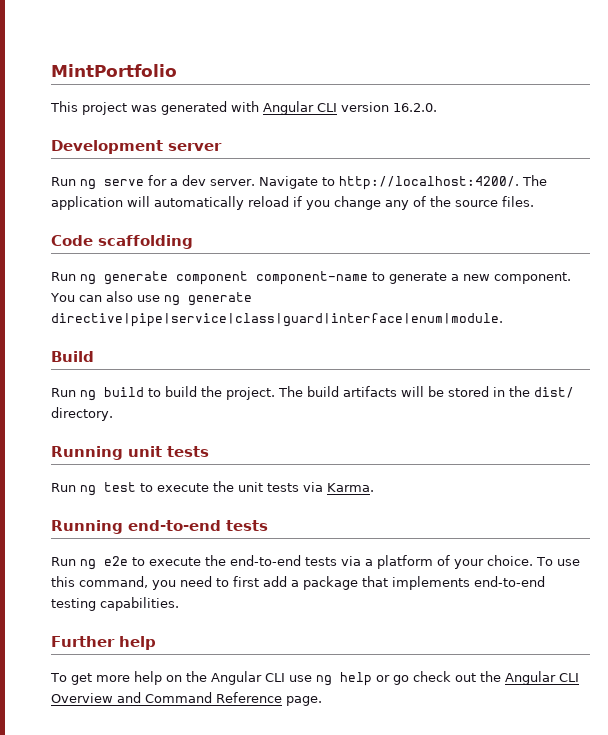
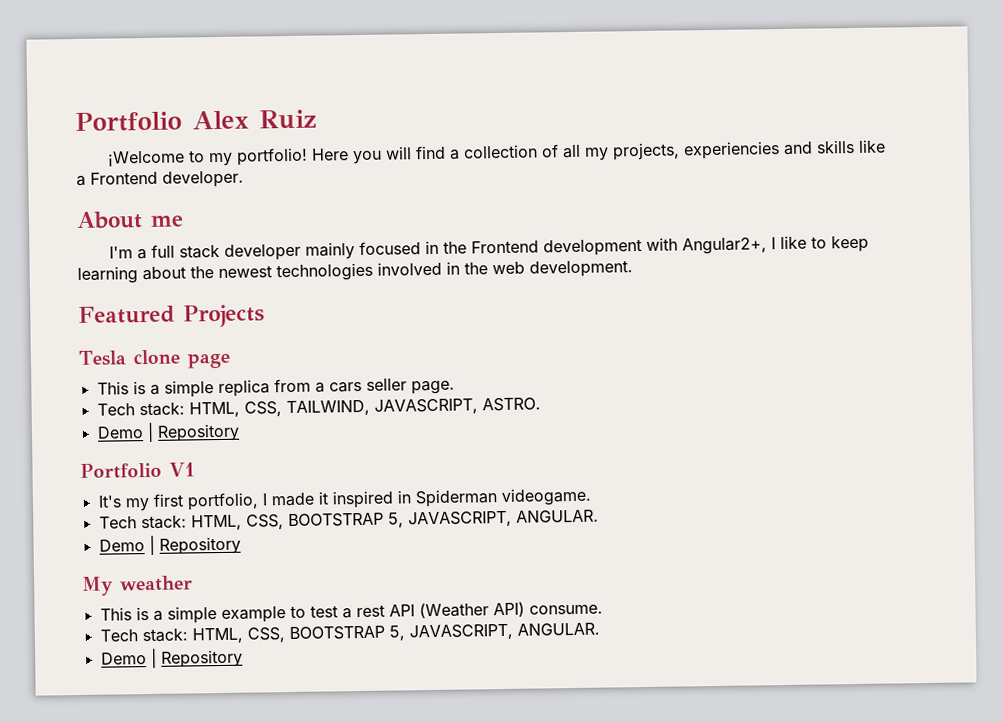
[51,64,177,77] [50,101,437,115] [51,140,222,154] [51,175,547,190] [51,196,534,210] [51,235,193,249] [51,271,571,285] [50,291,252,306] [51,313,503,327] [51,351,94,362] [51,386,574,401] [51,407,113,421] [51,446,209,460] [51,481,374,496] [51,520,268,534] [51,555,580,570] [51,576,545,590] [51,597,179,611] [51,636,156,650] [50,671,579,686] [51,692,322,706] MintPortfolio // This project was generated with Angular CLI version 16.2.0. // Development server // Run ng serve for a dev server. Navigate to http://localhost:4200/. The application will automatically reload if you change any of the source files. // Code scaffolding // Run ng generate component component-name to generate a new component. You can also use ng generate directive|pipe|service|class|guard|interface|enum|module. // Build // Run ng build to build the project. The build artifacts will be stored in the dist/ directory. // Running unit tests // Run ng test to execute the unit tests via Karma. // Running end-to-end tests // Run ng e2e to execute the end-to-end tests via a platform of your choice. To use this command, you need to first add a package that implements end-to-end testing capabilities. // Further help // To get more help on the Angular CLI use ng help or go check out the Angular CLI Overview and Command Reference page. -> [75,109,317,132] [106,139,886,167] [76,170,244,188] [76,211,184,229] [108,235,869,261] [77,260,633,284] [78,304,265,328] [78,349,231,369] [96,378,455,398] [96,397,541,418] [96,421,240,443] [80,462,195,479] [97,487,592,512] [98,509,599,531] [98,534,241,556] [82,575,193,596] [99,601,603,624] [99,622,600,644] [100,647,243,668] Portfolio Alex Ruiz // ¡Welcome to my portfolio! Here you will find a collection of all my projects, experiencies and skills like a Frontend developer. // About me // I'm a full stack developer mainly focused in the Frontend development with Angular2+, I like to keep learning about the newest technologies involved in the web development. // Featured Projects // Tesla clone page // This is a simple replica from a cars seller page. // Tech stack: HTML, CSS, TAILWIND, JAVASCRIPT, ASTRO. // Demo | Repository // Portfolio V1 // It's my first portfolio, I made it inspired in Spiderman videogame. // Tech stack: HTML, CSS, BOOTSTRAP 5, JAVASCRIPT, ANGULAR. // Demo | Repository // My weather // This is a simple example to test a rest API (Weather API) consume. // Tech stack: HTML, CSS, BOOTSTRAP 5, JAVASCRIPT, ANGULAR. // Demo | Repository

